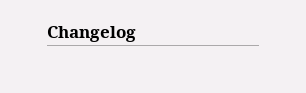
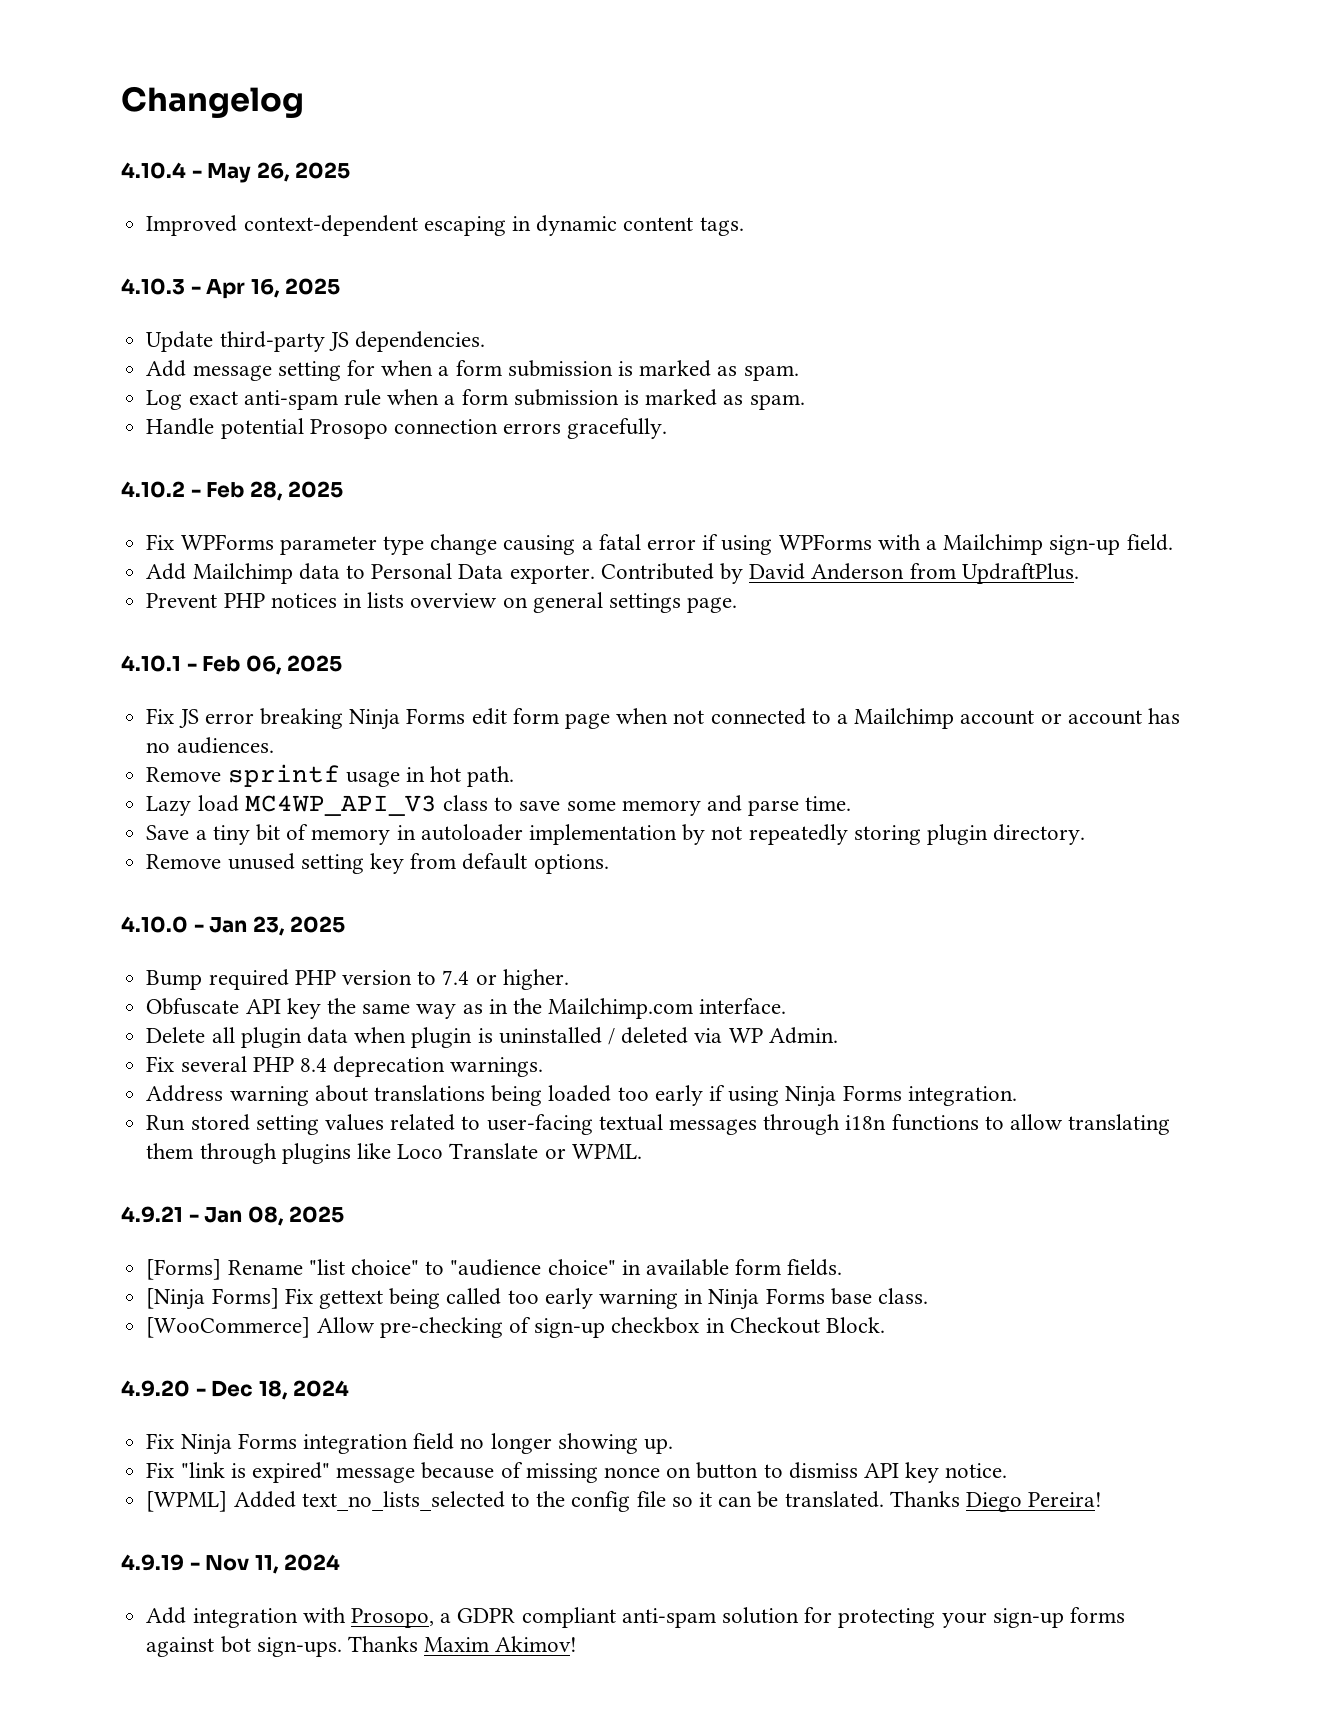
(136, 34) none -> [121,162,351,183] [146,215,744,236] [121,278,341,299] [146,331,485,352] [146,360,799,381] [146,389,805,410] [146,418,668,439] [121,481,344,501] [146,534,1173,555] [146,563,1079,584] [146,592,738,613] [121,655,343,675] [146,708,1181,730] [146,737,274,754] [146,764,515,787] [146,795,852,816] [146,824,1086,845] [146,853,609,874] [121,916,346,936] [146,969,569,990] [146,998,787,1019] [146,1027,838,1048] [146,1056,544,1077] [146,1085,1017,1107] [146,1114,1171,1135] [146,1143,642,1164] [121,1206,345,1226] [146,1259,843,1280] [146,1288,929,1310] [146,1317,885,1338] [121,1380,350,1400] [146,1433,673,1455] [146,1462,1008,1483] [146,1491,1103,1512] [121,1554,341,1574] [146,1607,1126,1628] [146,1636,578,1657] // 4.10.4 - May 26, 2025 // Improved context-dependent escaping in dynamic content tags. // 4.10.3 - Apr 16, 2025 // Update third-party JS dependencies. // Add message setting for when a form submission is marked as spam. // Log exact anti-spam rule when a form submission is marked as spam. // Handle potential Prosopo connection errors gracefully. // 4.10.2 - Feb 28, 2025 // Fix WPForms parameter type change causing a fatal error if using WPForms with a Mailchimp sign-up field. // Add Mailchimp data to Personal Data exporter. Contributed by David Anderson from UpdraftPlus. // Prevent PHP notices in lists overview on general settings page. // 4.10.1 - Feb 06, 2025 // Fix JS error breaking Ninja Forms edit form page when not connected to a Mailchimp account or account has no audiences. // Remove sprintf usage in hot path. // Lazy load MC4WP_API_V3 class to save some memory and parse time. // Save a tiny bit of memory in autoloader implementation by not repeatedly storing plugin directory. // Remove unused setting key from default options. // 4.10.0 - Jan 23, 2025 // Bump required PHP version to 7.4 or higher. // Obfuscate API key the same way as in the Mailchimp.com interface. // Delete all plugin data when plugin is uninstalled / deleted via WP Admin. // Fix several PHP 8.4 deprecation warnings. // Address warning about translations being loaded too early if using Ninja Forms integration. // Run stored setting values related to user-facing textual messages through i18n functions to allow translating them through plugins like Loco Translate or WPML. // 4.9.21 - Jan 08, 2025 // [Forms] Rename "list choice" to "audience choice" in available form fields. // [Ninja Forms] Fix gettext being called too early warning in Ninja Forms base class. // [WooCommerce] Allow pre-checking of sign-up checkbox in Checkout Block. // 4.9.20 - Dec 18, 2024 // Fix Ninja Forms integration field no longer showing up. // Fix "link is expired" message because of missing nonce on button to dismiss API key notice. // [WPML] Added text_no_lists_selected to the config file so it can be translated. Thanks Diego Pereira! // 4.9.19 - Nov 11, 2024 // Add integration with Prosopo, a GDPR compliant anti-spam solution for protecting your sign-up forms against bot sign-ups. Thanks Maxim Akimov!

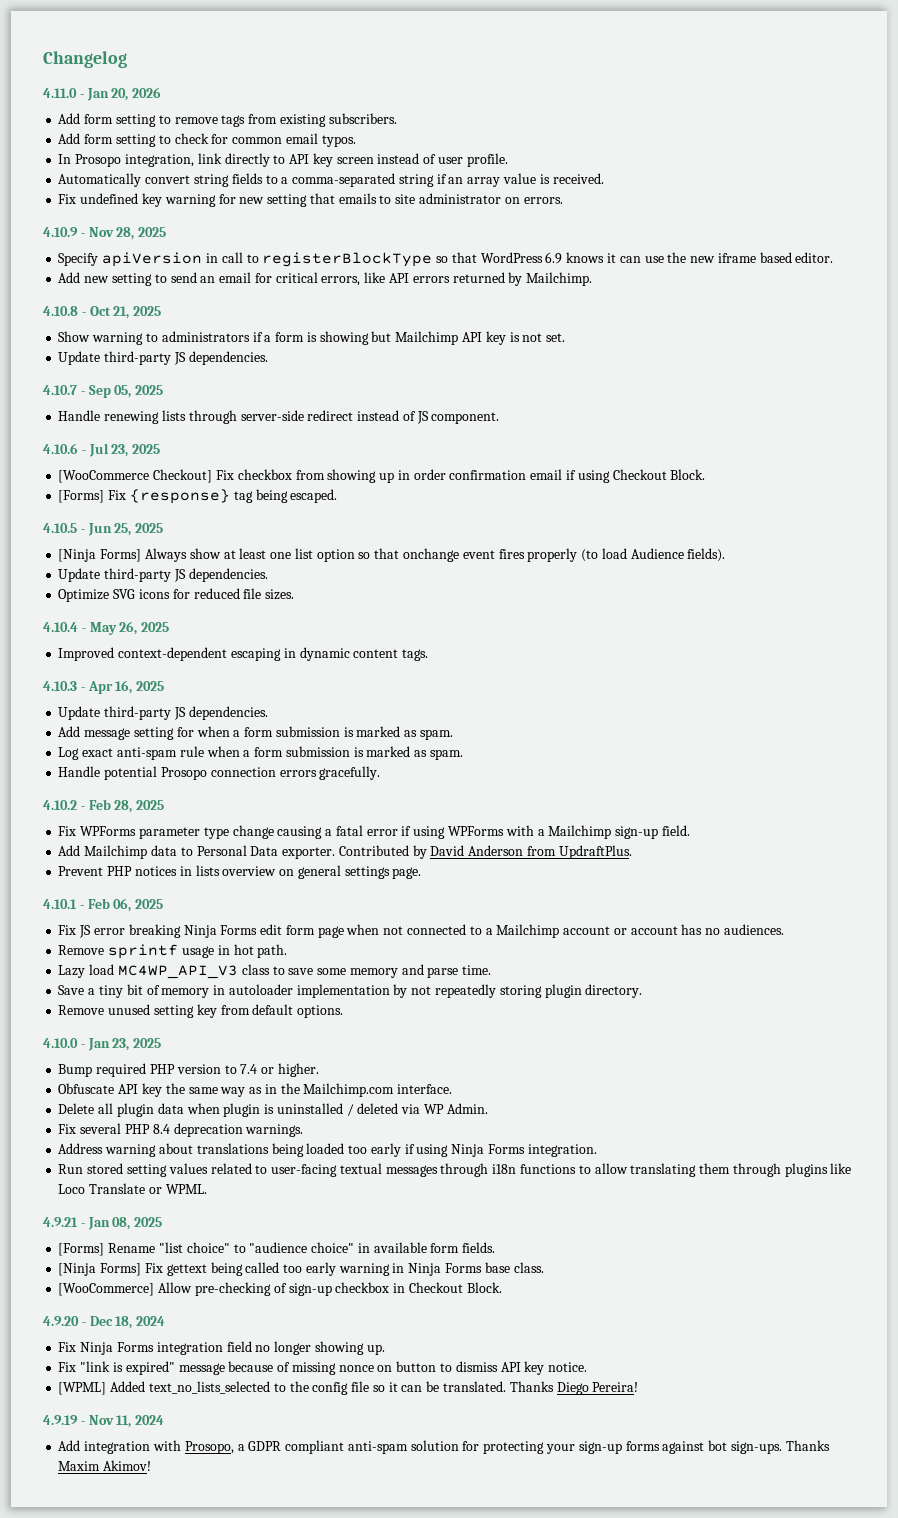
(304, 102) none -> [43,87,162,101] [58,113,397,127] [58,133,356,147] [58,153,508,167] [58,173,604,187] [58,193,563,207] [43,227,167,240] [58,252,834,267] [58,272,593,286] [43,306,162,319] [58,331,566,345] [58,351,268,365] [43,385,164,398] [58,410,500,424] [43,443,161,457] [58,469,706,483] [58,489,338,504] [43,523,164,536] [58,548,726,562] [58,568,268,582] [58,588,295,602] // 4.11.0 - Jan 20, 2026 // Add form setting to remove tags from existing subscribers. // Add form setting to check for common email typos. // In Prosopo integration, link directly to API key screen instead of user profile. // Automatically convert string fields to a comma-separated string if an array value is received. // Fix undefined key warning for new setting that emails to site administrator on errors. // 4.10.9 - Nov 28, 2025 // Specify apiVersion in call to registerBlockType so that WordPress 6.9 knows it can use the new iframe based editor. // Add new setting to send an email for critical errors, like API errors returned by Mailchimp. // 4.10.8 - Oct 21, 2025 // Show warning to administrators if a form is showing but Mailchimp API key is not set. // Update third-party JS dependencies. // 4.10.7 - Sep 05, 2025 // Handle renewing lists through server-side redirect instead of JS component. // 4.10.6 - Jul 23, 2025 // [WooCommerce Checkout] Fix checkbox from showing up in order confirmation email if using Checkout Block. // [Forms] Fix {response} tag being escaped. // 4.10.5 - Jun 25, 2025 // [Ninja Forms] Always show at least one list option so that onchange event fires properly (to load Audience fields). // Update third-party JS dependencies. // Optimize SVG icons for reduced file sizes.

